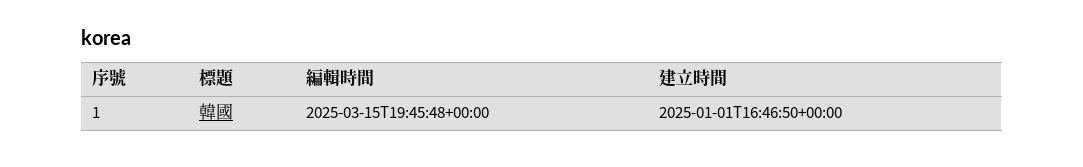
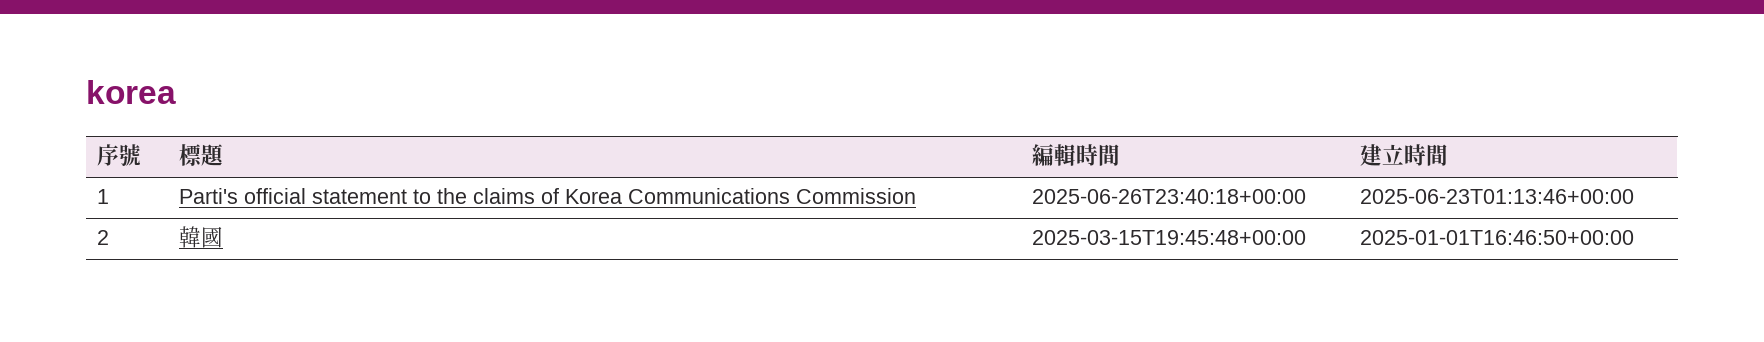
(100, 112) none -> [179,188,917,204] [1032,189,1307,204] [1360,189,1635,204] [97,230,110,245] | Parti's official statement to the claims of Korea Communications Commission | 2025-06-26T23:40:18+00:00 | 2025-06-23T01:13:46+00:00 // 2

